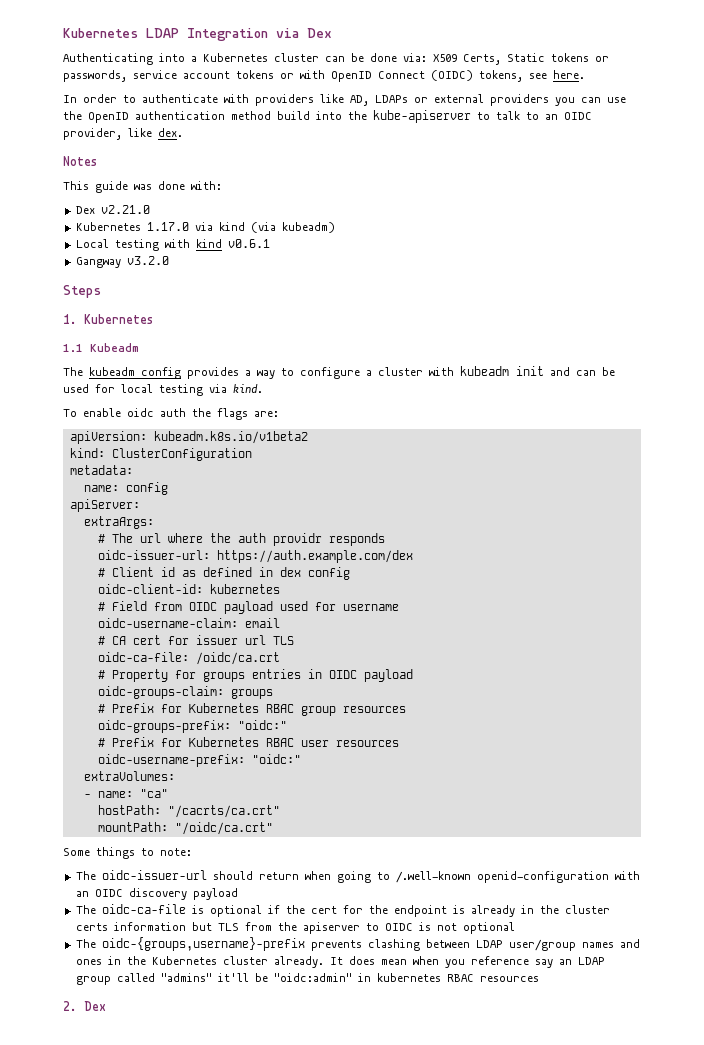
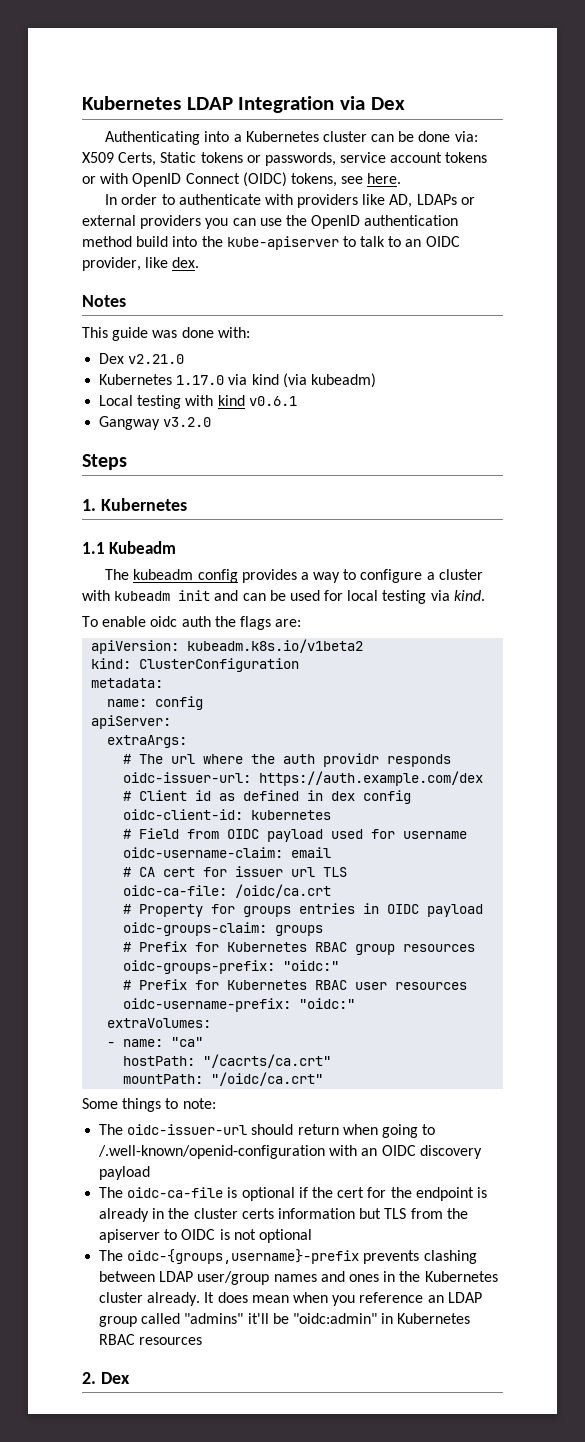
[395,871,609,883] /.well-known openid-configuration -> [98,1145,326,1159] /.well-known/openid-configuration
[534,959,553,968] say -> (424, 1297) none
[376,973,441,982] kubernetes -> [397,1313,471,1324] Kubernetes

